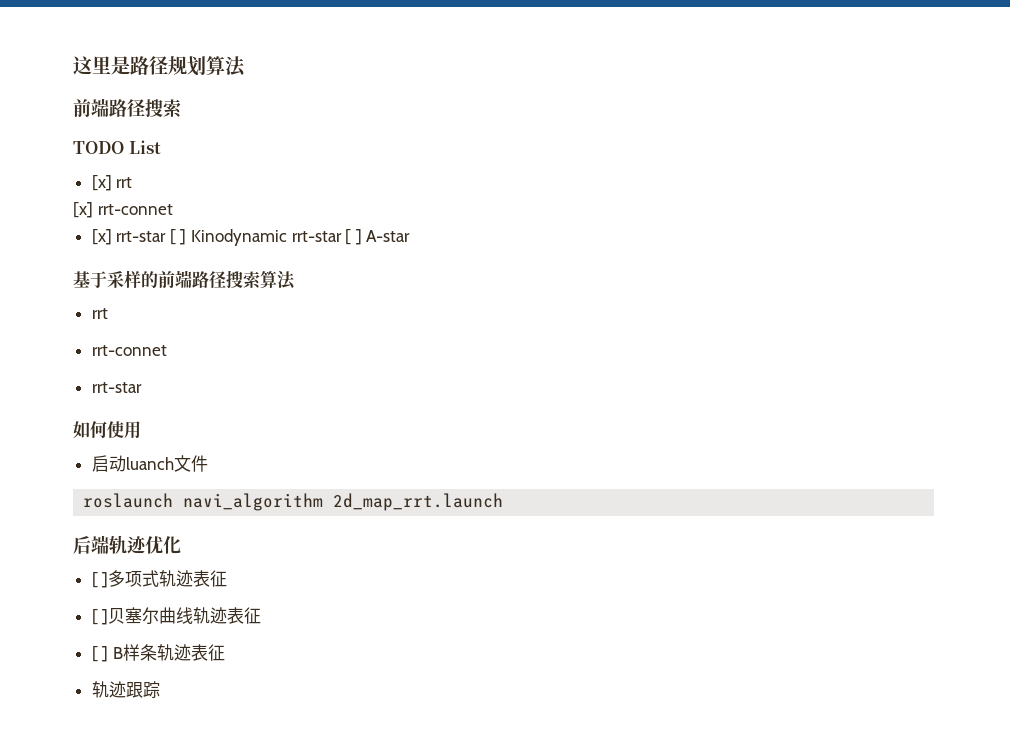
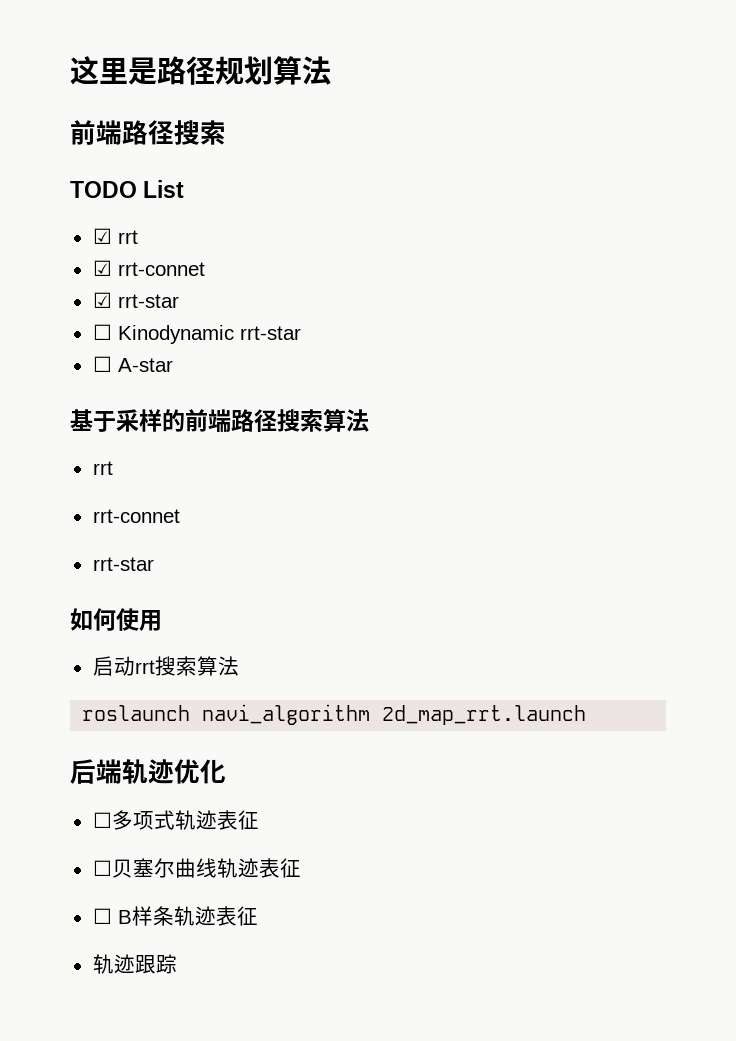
[91,175,133,191] [73,202,173,218] [91,229,187,245] [x] rrt // [x] rrt-connet // [x] rrt-star [ ] -> [92,228,138,244] [92,260,205,276] [92,292,179,308] [92,324,112,340] ☑ rrt // ☑ rrt-connet // ☑ rrt-star // ☐
[345,229,362,245] [ ] -> [92,356,112,372] // ☐
[125,455,208,472] luanch文件 -> [134,656,239,676] rrt搜索算法
[91,572,109,588] [ ] -> [92,812,112,828] ☐
[91,609,109,625] [ ] -> [92,860,112,876] ☐
[91,646,109,662] [ ] -> [92,908,112,924] ☐

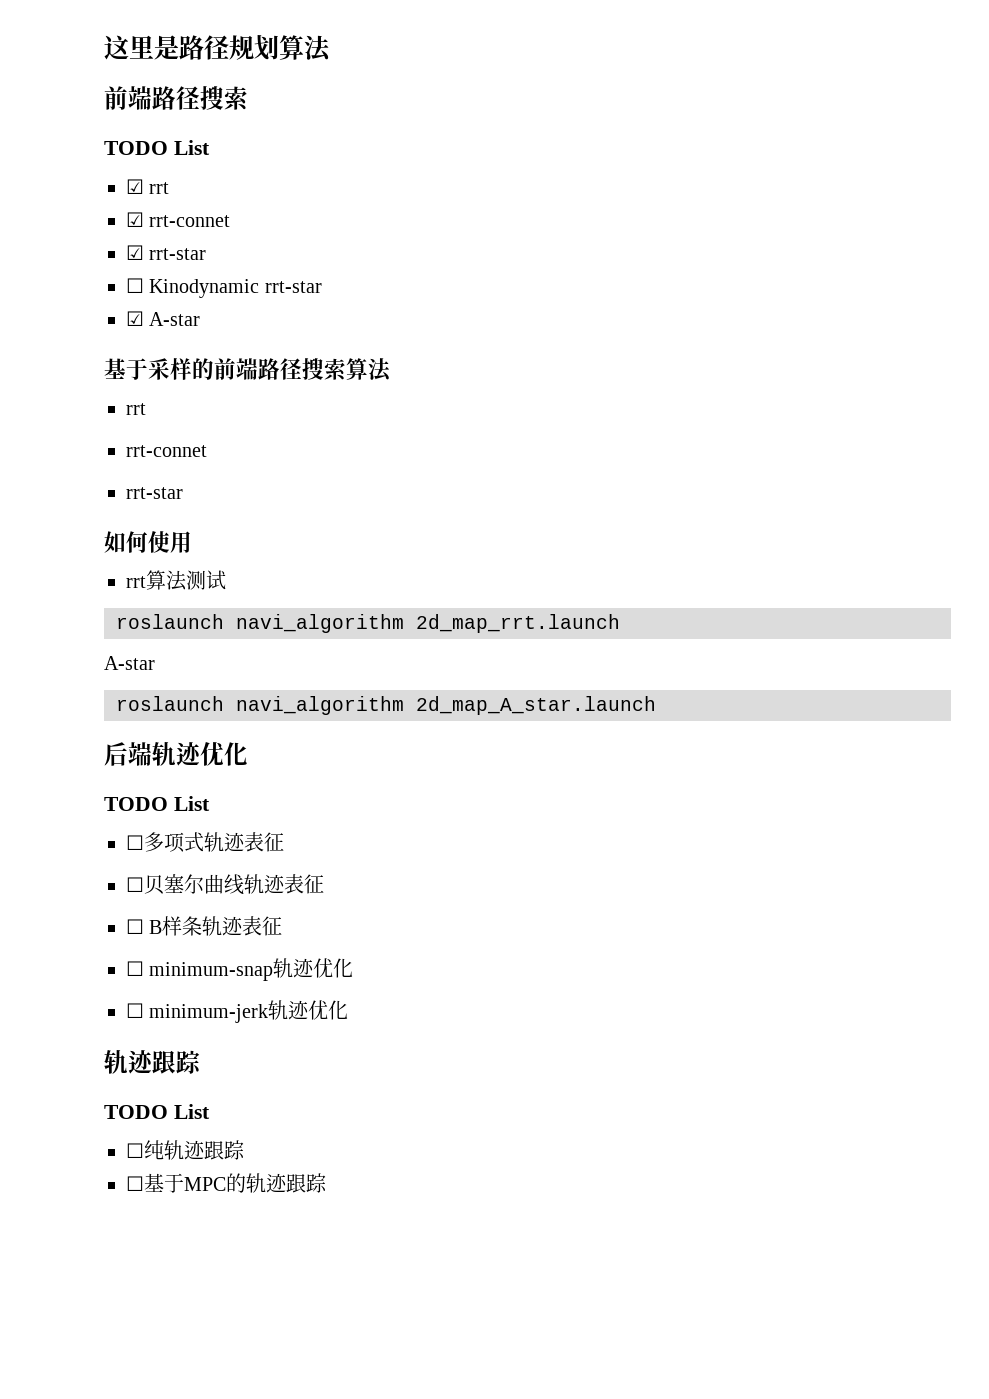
[92,356,112,372] ☐ -> [126,311,144,326] ☑
[92,656,239,676] 启动rrt搜索算法 -> [126,570,226,591] rrt算法测试
(587, 715) none -> [104,656,155,670] [116,696,656,715] // A-star // roslaunch navi_algorithm 2d_map_A_star.launch
(226, 771) none -> [104,796,210,811] // TODO List
(258, 916) none -> [126,958,354,981] [126,1000,349,1023] [104,1050,201,1074] [104,1104,210,1119] [126,1140,245,1160] [126,1173,246,1193] ☐ minimum-snap轨迹优化 // ☐ minimum-jerk轨迹优化 // 轨迹跟踪 // TODO List // ☐纯轨迹跟踪 // ☐基于MPC的

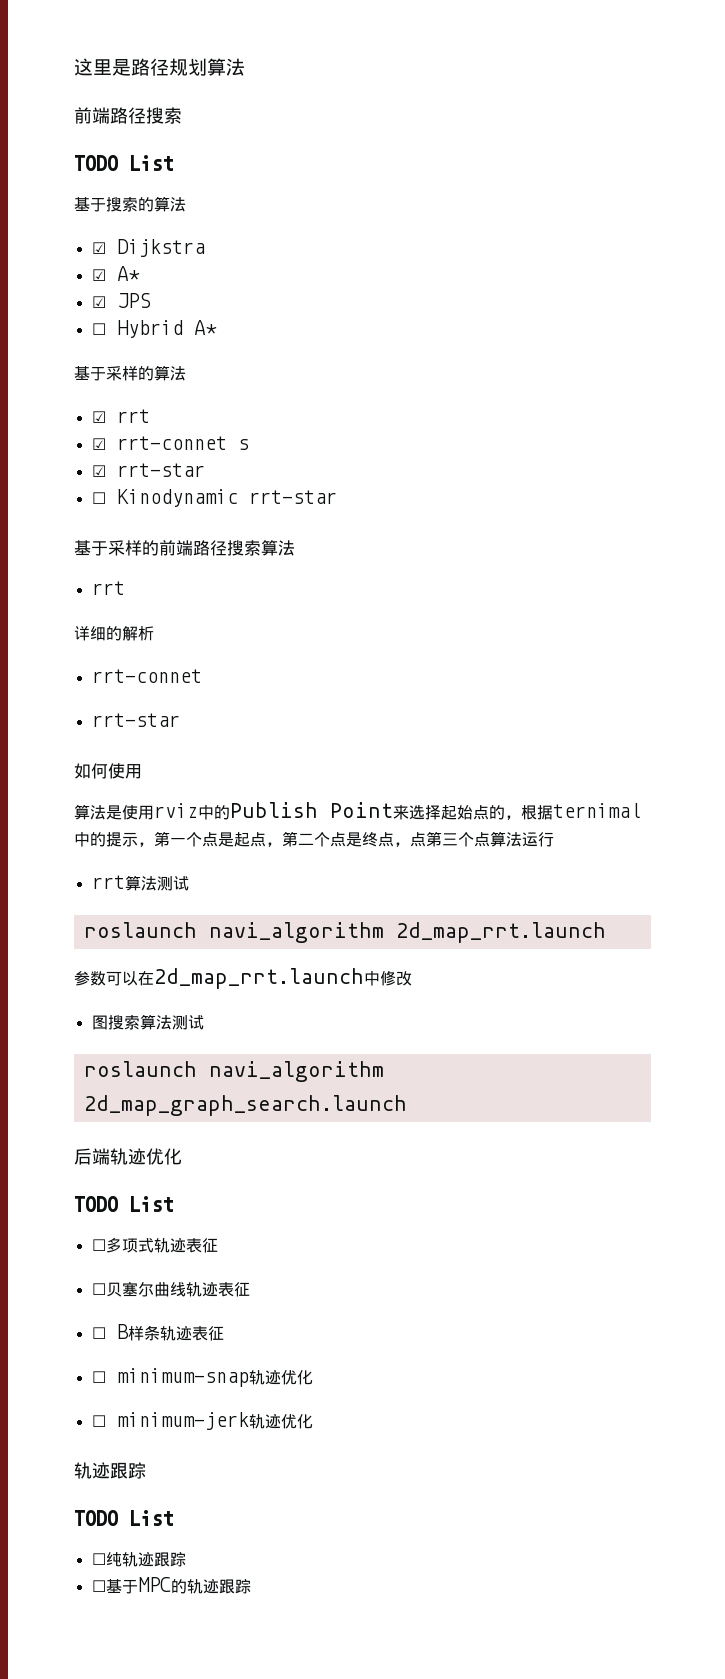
(210, 147) none -> [74,196,186,212] [91,239,205,257] [91,266,140,281] [91,293,151,308] [91,320,217,338] [74,365,186,381] // 基于搜索的算法 // ☑ Dijkstra // ☑ A* // ☑ JPS // ☐ Hybrid A* // 基于采样的算法
(231, 221) none -> [237,439,249,450] s
[126,311,201,326] // ☑ A-star -> (337, 497) none
(146, 409) none -> [74,626,154,641] // 详细的解析
(192, 542) none -> [74,802,641,820] [74,831,554,847] // 算法是使用rviz中的Publish Point来选择起始点的，根据ternimal中的提示，第一个点是起点，第二个点是终点，点第三个点算法运行
[104,656,155,670] [116,696,656,715] A-star // roslaunch navi_algorithm 2d_map_A_star.launch -> [74,968,412,989] [91,1014,204,1030] [83,1061,384,1082] [83,1095,407,1116] 参数可以在2d_map_rrt.launch中修改 // 图搜索算法测试 // roslaunch navi_algorithm 2d_map_graph_search.launch

